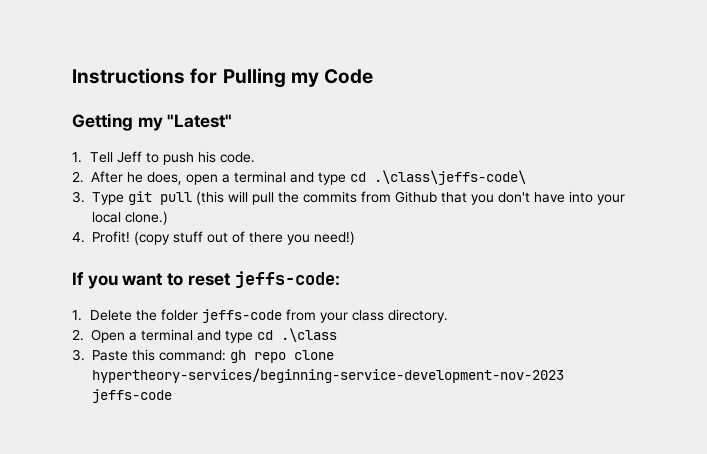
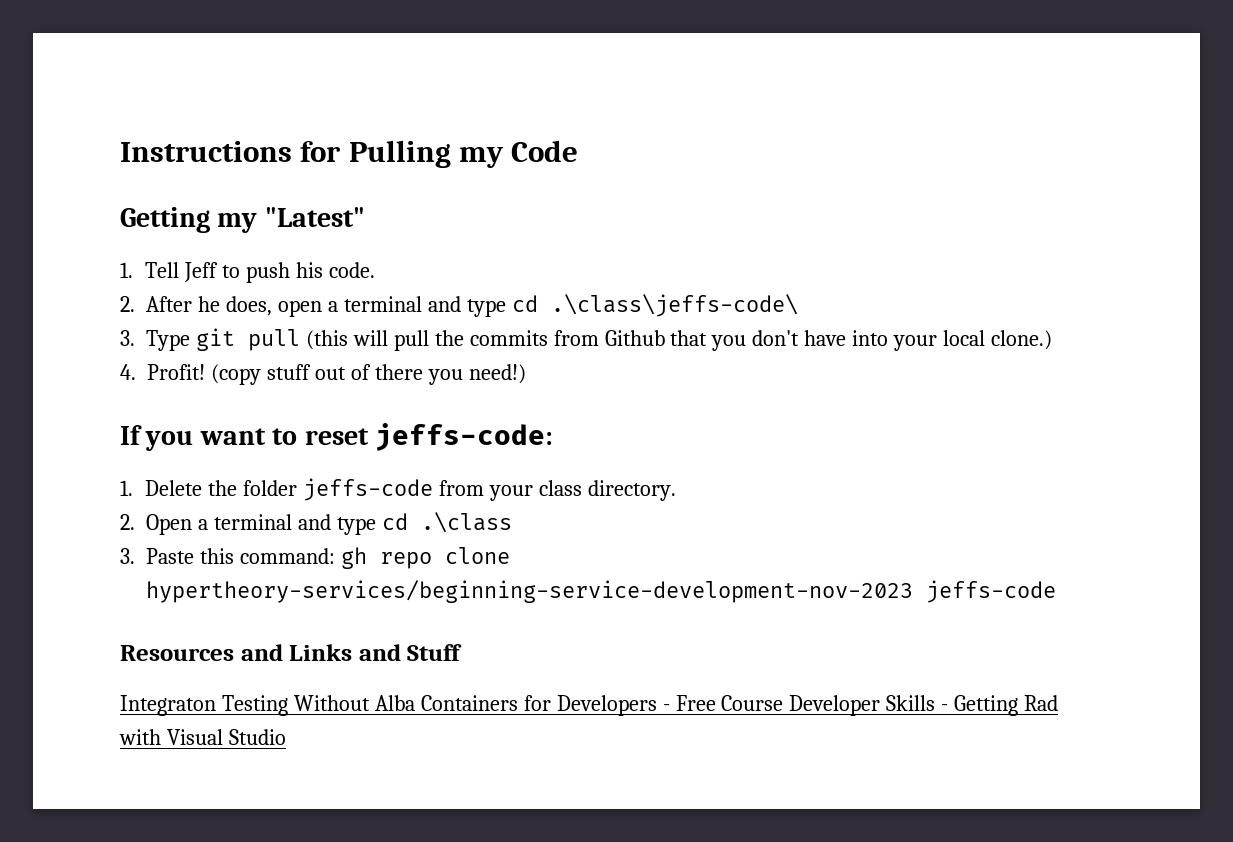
(172, 396) none -> [120,644,463,661] [120,695,1059,716] [119,729,286,745] // Resources and Links and Stuff // Integraton Testing Without Alba Containers for Developers - Free Course Developer Skills - Getting Rad with Visual Studio

